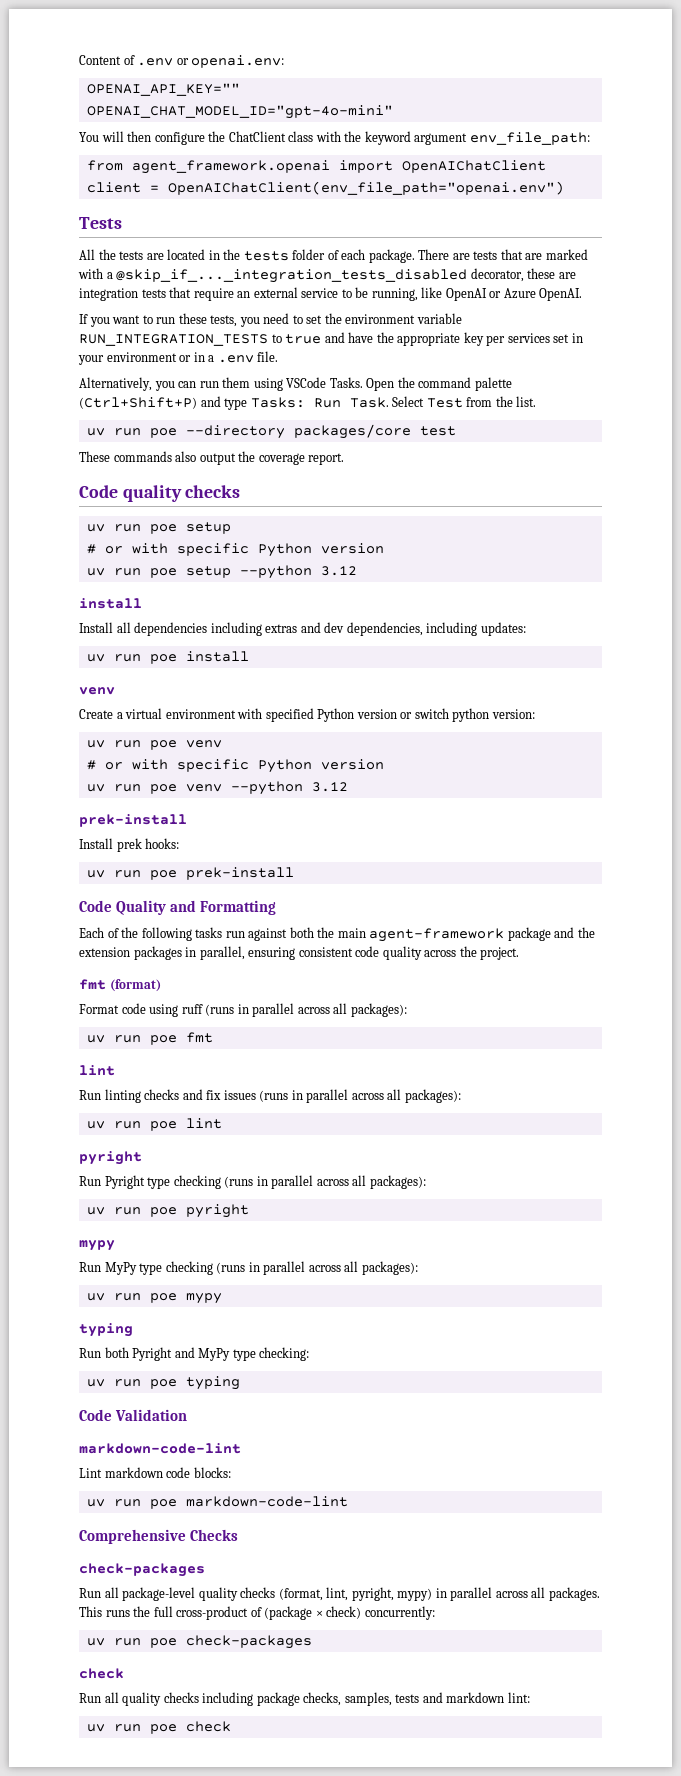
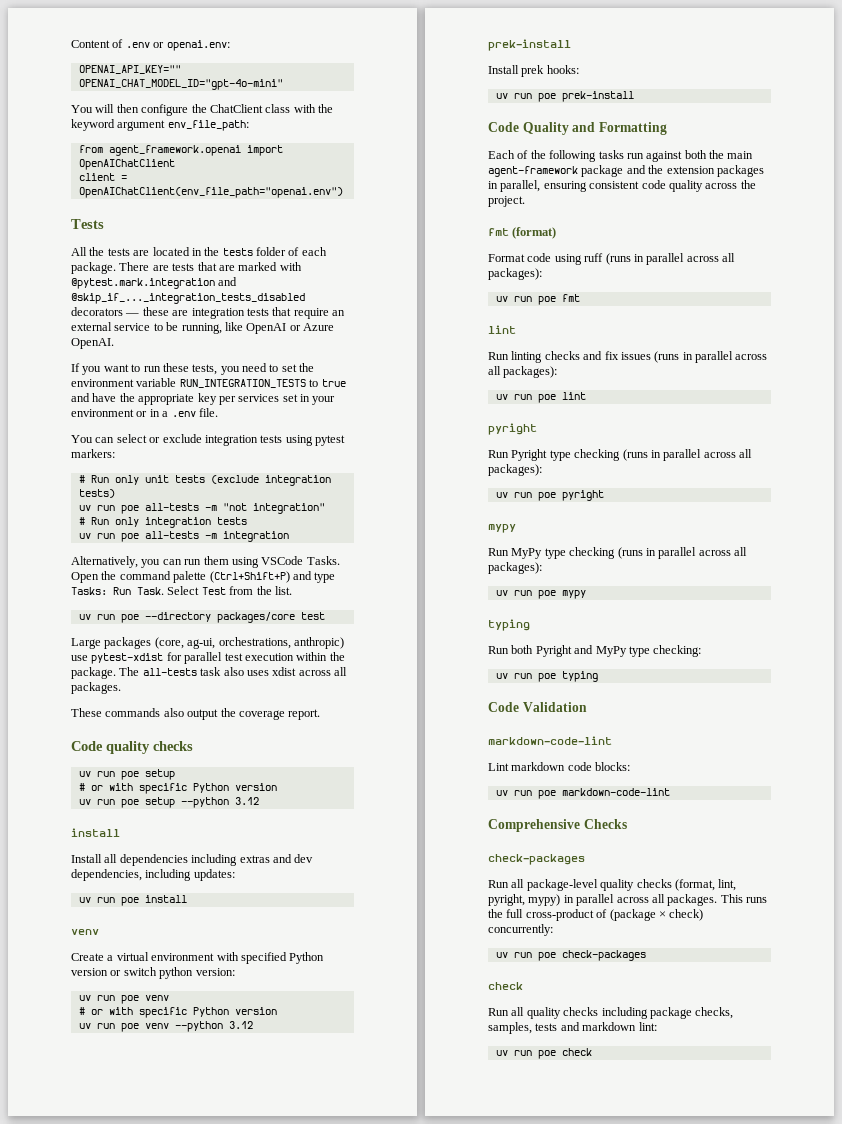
[106,268,524,283] a @skip_if_..._integration_tests_disabled decorator, -> [71,277,238,289] [71,293,305,304] [71,307,140,316] @pytest.mark.integration and @skip_if_..._integration_tests_disabled decorators —
(279, 356) none -> [71,434,345,446] [71,449,115,458] [78,475,331,486] [78,489,115,498] [78,503,325,514] [78,517,247,528] [78,531,289,542] // You can select or exclude integration tests using pytest markers: // # Run only unit tests (exclude integration tests) // uv run poe all-tests -m "not integration" // # Run only integration tests // uv run poe all-tests -m integration
(456, 431) none -> [71,637,344,649] [71,652,345,664] [71,667,347,679] [71,682,121,694] // Large packages (core, ag-ui, orchestrations, anthropic) use pytest-xdist for parallel test execution within the package. The all-tests task also uses xdist across all packages.

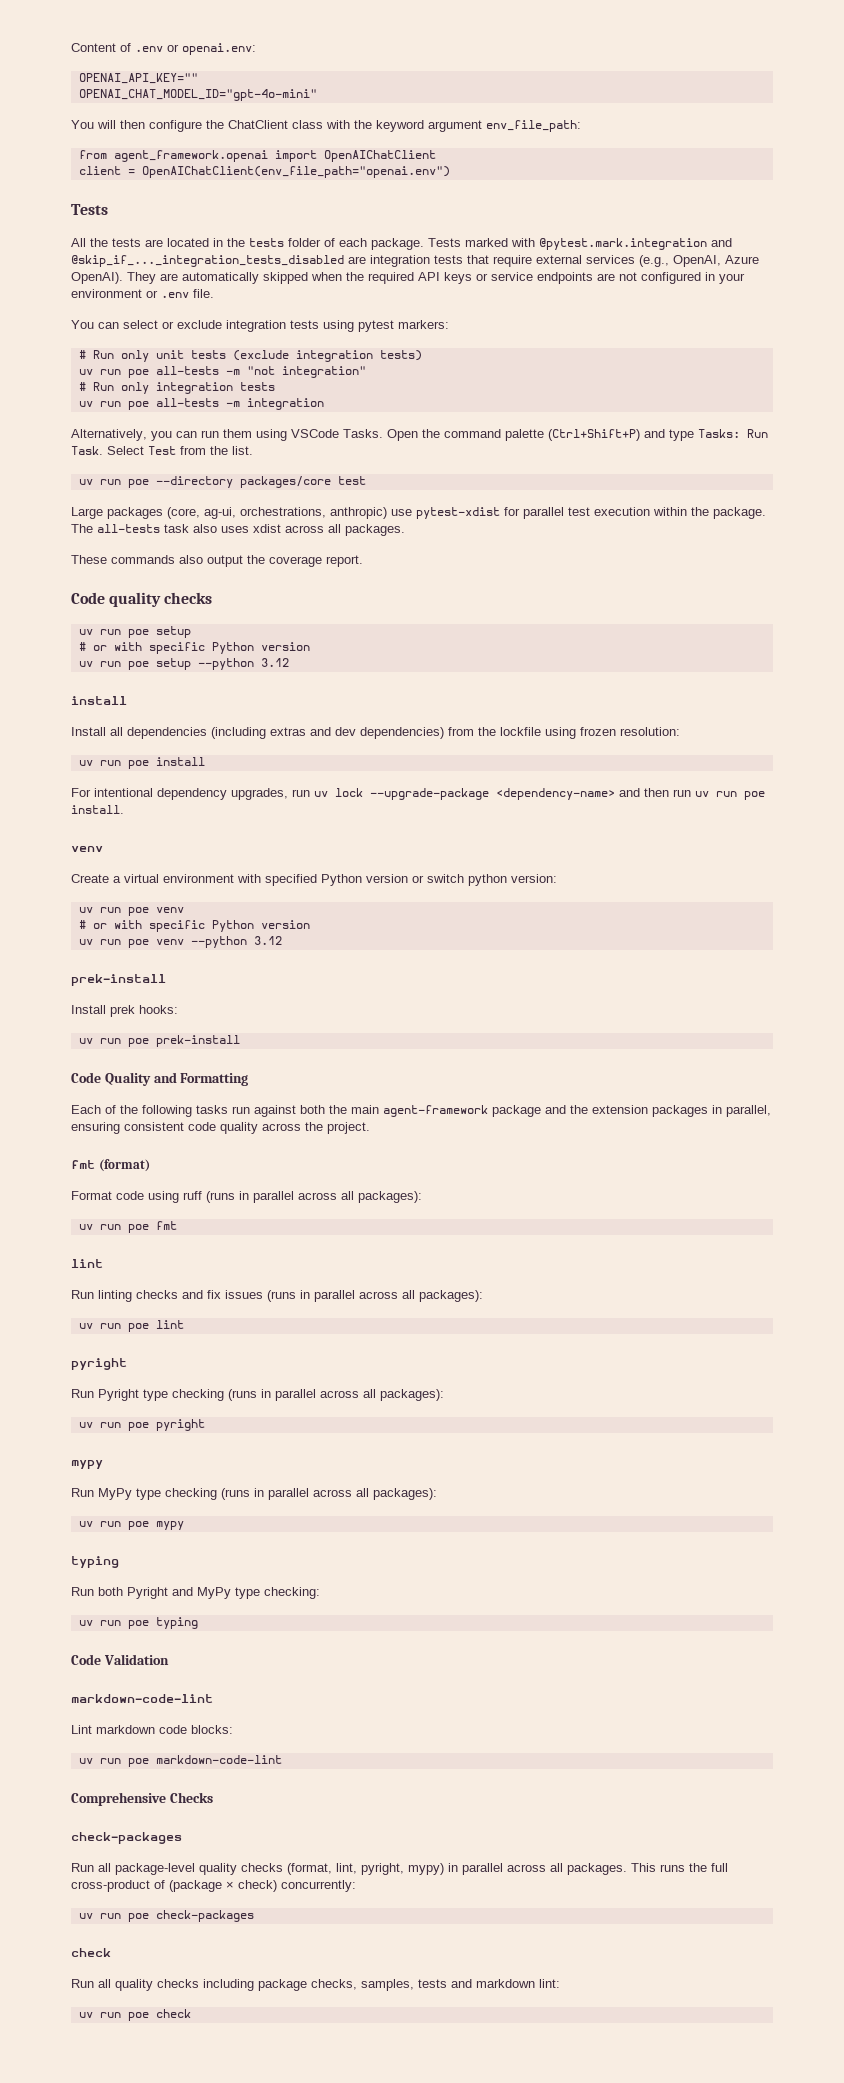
[119,262,235,271] There are tests that are -> [428,238,461,247] Tests
[71,307,169,316] decorators — these -> (344, 261) none
[332,310,345,316] [71,322,334,334] [71,338,114,349] [71,363,315,375] [71,378,346,388] [71,393,298,405] an external service to be running, like OpenAI or Azure OpenAI. // If you want to run these tests, you need to set the environment variable RUN_INTEGRATION_TESTS to true and have the appropriate key per services set -> [536,255,759,267] [71,272,701,284] external services (e.g., OpenAI, Azure OpenAI). They are automatically skipped when the required API keys or service endpoints are not configured
[149,409,169,417] in a -> (158, 294) none
[191,854,238,866] including -> [211,727,266,739] (including
[71,869,235,881] [78,895,187,906] dependencies, including updates: // uv run poe install -> [360,727,680,739] [78,757,205,769] [71,788,765,800] [71,805,124,814] dependencies) from the lockfile using frozen resolution: // uv run poe install // For intentional dependency upgrades, run uv lock --upgrade-package <dependency-name> and then run uv run poe install.

